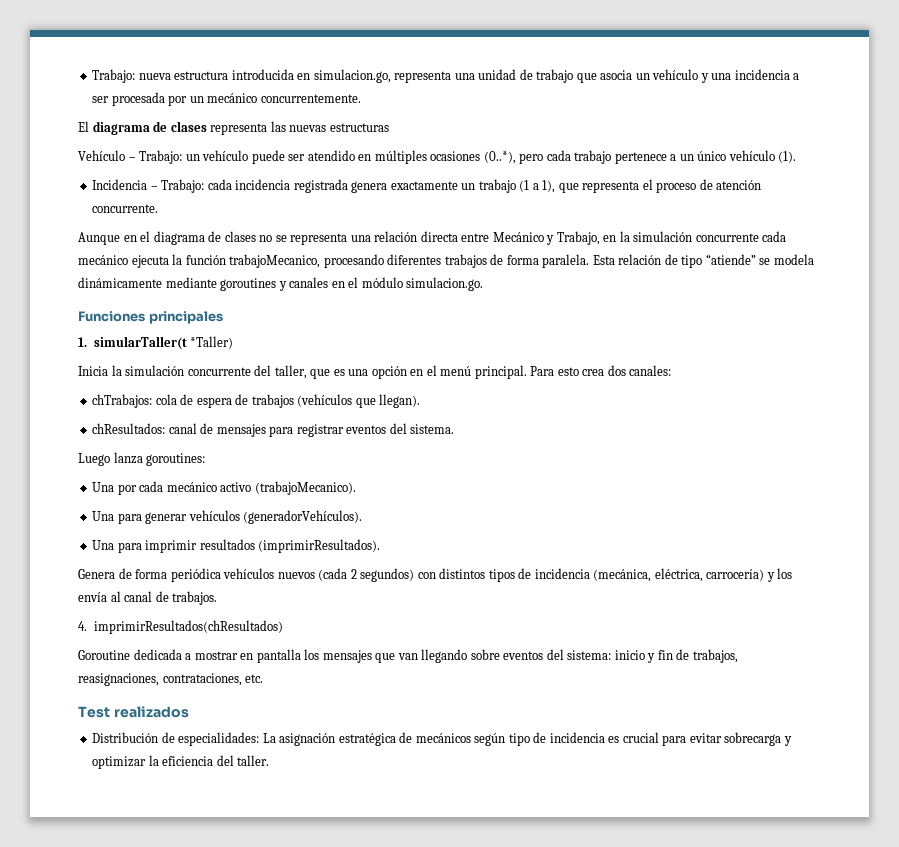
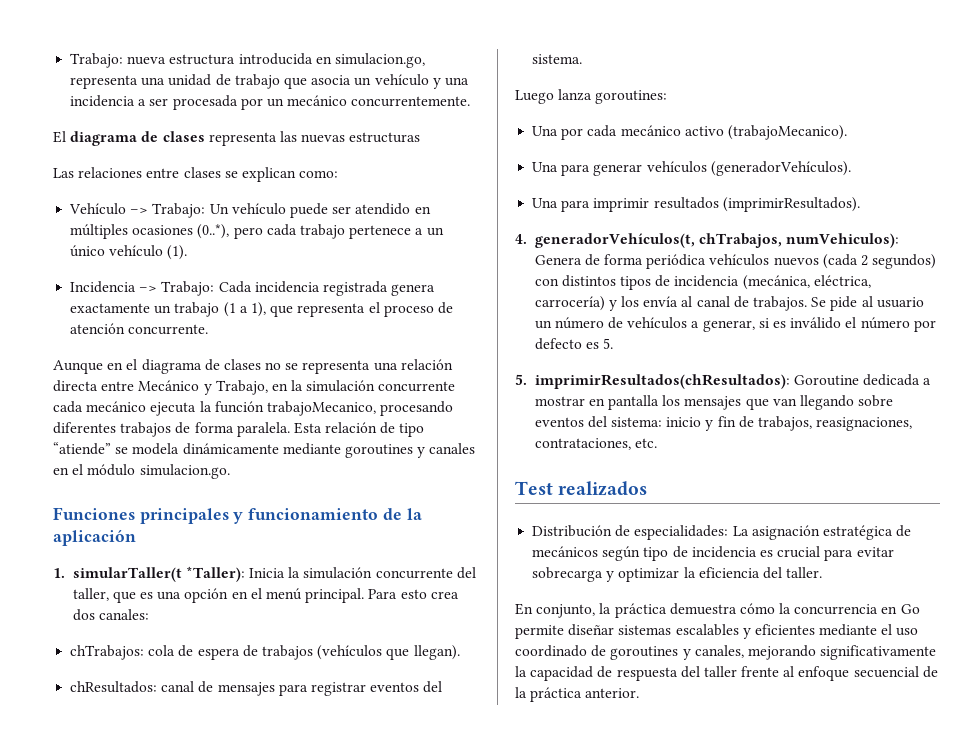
[78,150,200,164] Vehículo – Trabajo: un -> [53,167,339,182] [69,203,229,218] Las relaciones entre clases se explican como: // Vehículo –> Trabajo: Un
[150,179,232,193] – Trabajo: cada -> [139,281,252,296] –> Trabajo: Cada
(223, 317) none -> [233,508,422,524] [53,529,136,546] y funcionamiento de la aplicación
[190,336,234,349] *Taller) // -> [185,566,245,582] *Taller):
(381, 546) none -> [515,233,900,248] 4. generadorVehículos(t, chTrabajos, numVehiculos):
[78,620,283,634] // 4. imprimirResultados(chResultados) // -> [811,296,924,311] [534,317,936,332] [534,338,614,350] [515,374,790,389] Se pide al usuario un número de vehículos a generar, si es inválido el número por defecto es 5. // 5. imprimirResultados(chResultados):
(270, 760) none -> [515,603,920,618] [515,624,919,639] [515,645,937,660] [515,666,938,681] [515,687,640,702] // En conjunto, la práctica demuestra cómo la concurrencia en Go permite diseñar sistemas escalables y eficientes mediante el uso coordinado de goroutines y canales, mejorando significativamente la capacidad de respuesta del taller frente al enfoque secuencial de la práctica anterior.

